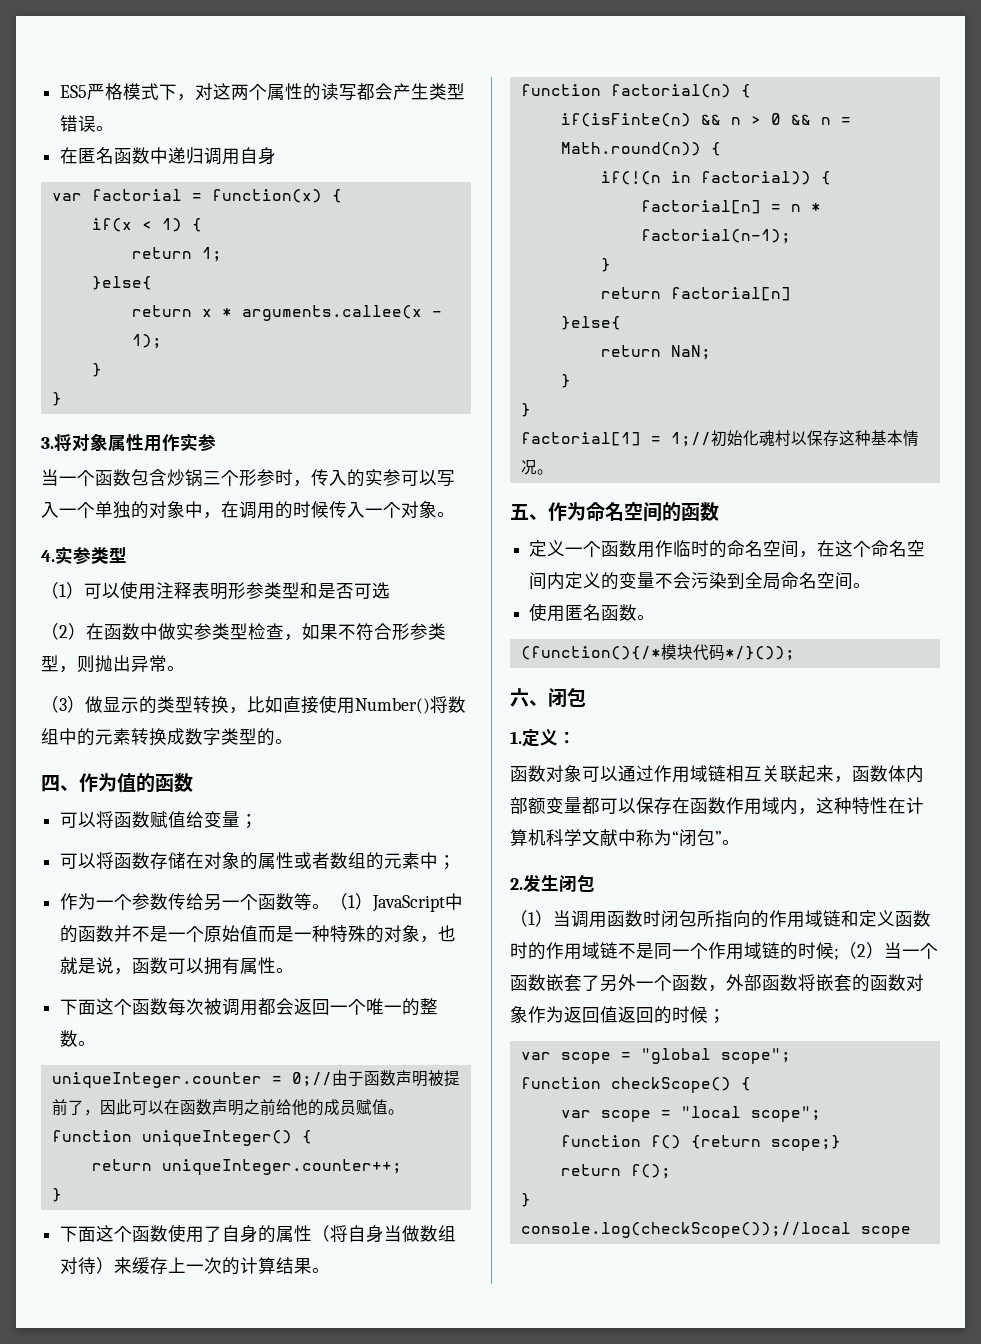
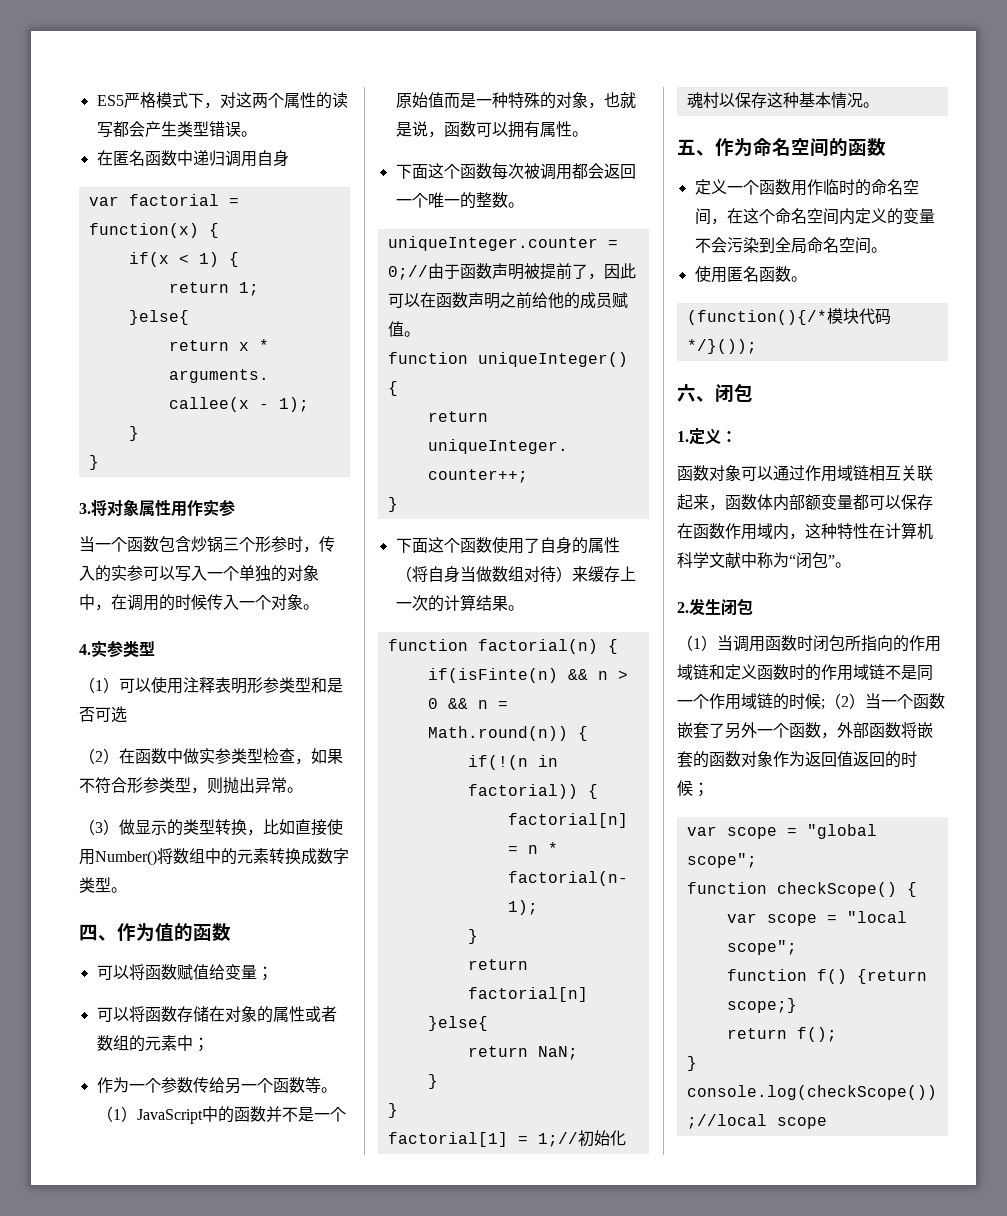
[257,728,275,746] 的 -> (111, 885) none

